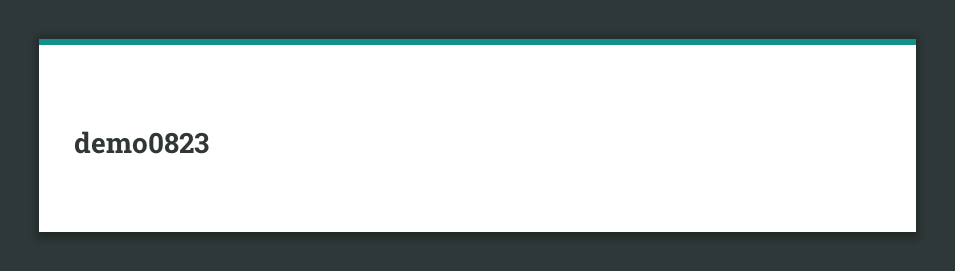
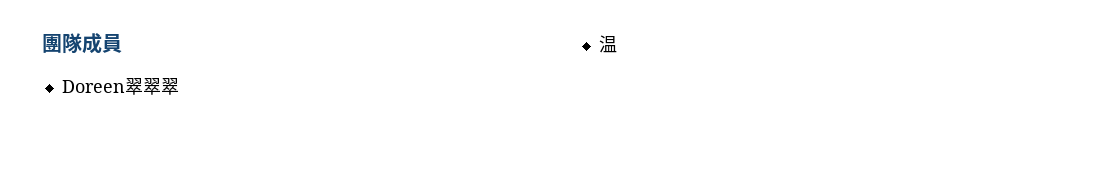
[74,131,209,154] demo0823 -> [42,32,122,54] [61,78,179,95] [598,35,617,53] 團隊成員 // Doreen翠翠翠 // 温

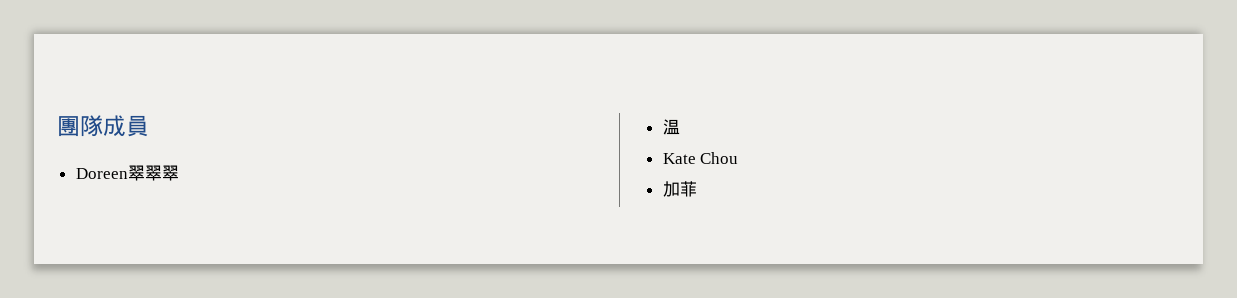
(617, 44) none -> [662,152,739,164] [662,181,697,197] // Kate Chou // 加菲

